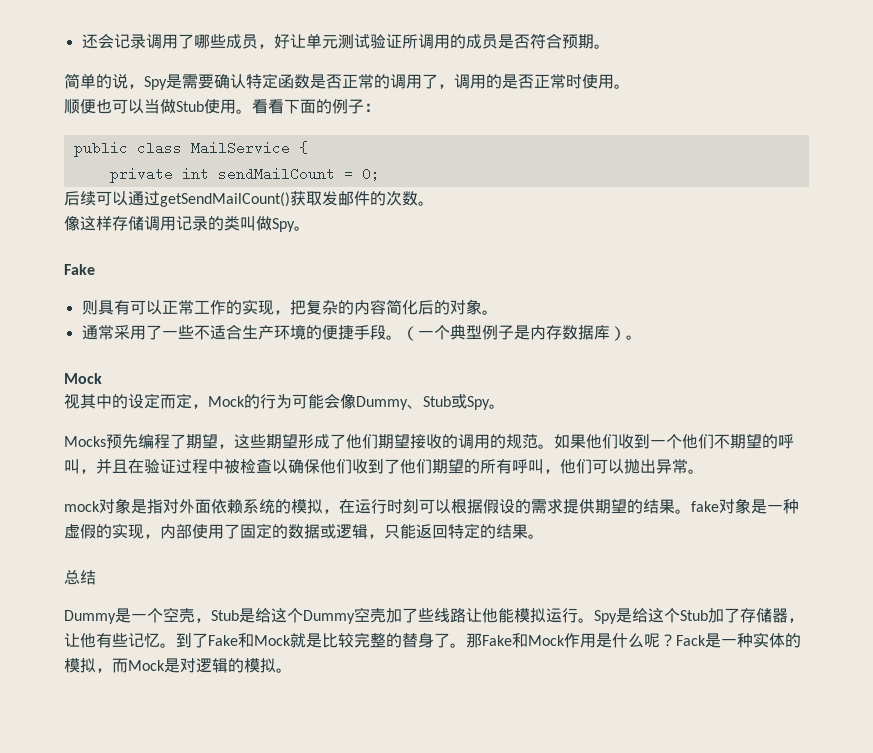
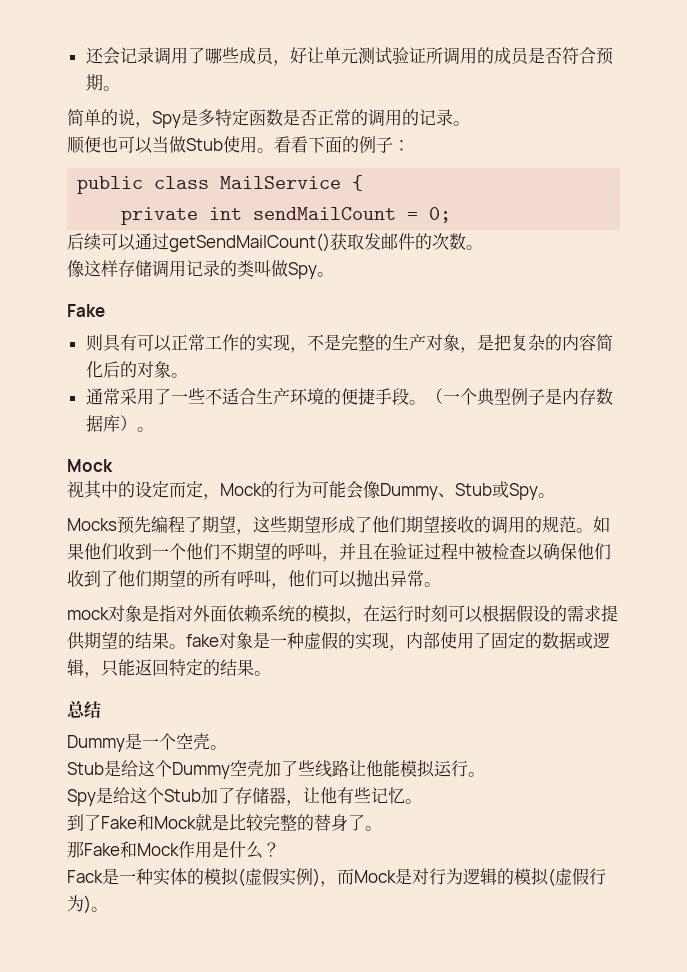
[182,74,246,89] 需要确认 -> [198,109,215,126] 多
[422,74,614,89] 了，调用的是否正常时使用 -> [402,109,453,126] 的记录
(290, 312) none -> [306,334,494,353] 不是完整的生产对象，是
[195,618,211,623] ， -> [210,745,227,750] 。 //
(594, 620) none -> (485, 774) //
(176, 645) none -> (422, 801) //
(466, 645) none -> (382, 828) //
[644,633,660,648] 呢 -> (263, 850) none
(676, 640) none -> (280, 849) //
(96, 665) none -> [238,868,320,887] (虚假实例)
(196, 665) none -> [429,868,463,885] 行为
(276, 665) none -> [548,868,606,887] [67,895,91,914] (虚假行为)

